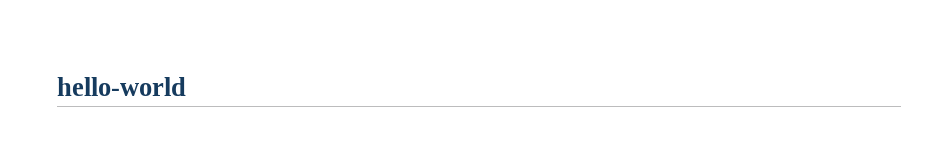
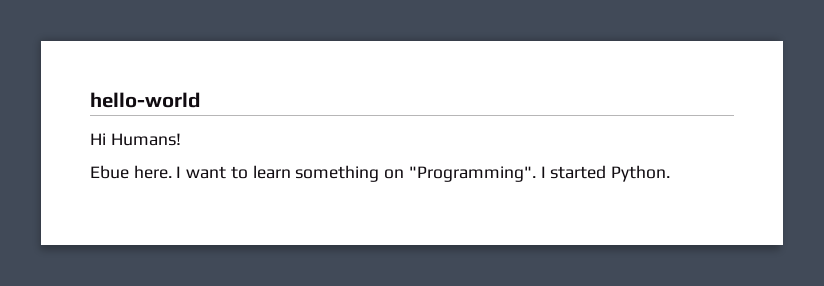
(186, 86) none -> [90,133,181,146] [90,165,670,182] // Hi Humans! // Ebue here. I want to learn something on "Programming". I started Python.

